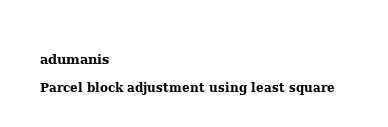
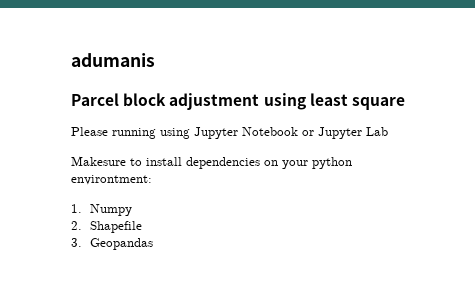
(335, 90) none -> [71,127,388,139] [71,156,352,169] [71,175,152,185] [71,204,133,216] [71,221,143,233] [71,238,154,250] // Please running using Jupyter Notebook or Jupyter Lab // Makesure to install dependencies on your python environtment: // 1. Numpy // 2. Shapefile // 3. Geopandas

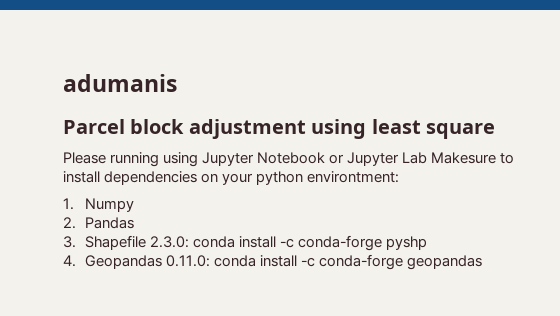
(388, 131) // -> (428, 158) none
(82, 225) none -> [85,217,135,229] [63,236,76,248] Pandas // 3.
[71,238,154,250] // 3. Geopandas -> [150,235,428,251] [63,254,483,270] 2.3.0: conda install -c conda-forge pyshp // 4. Geopandas 0.11.0: conda install -c conda-forge geopandas

